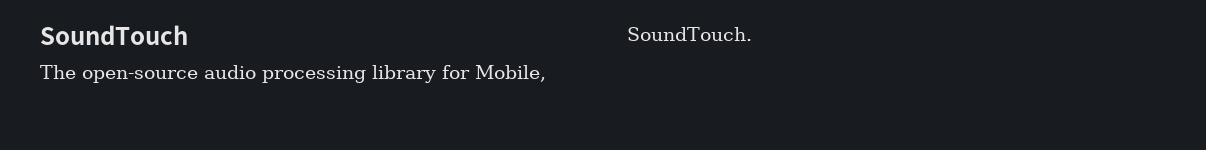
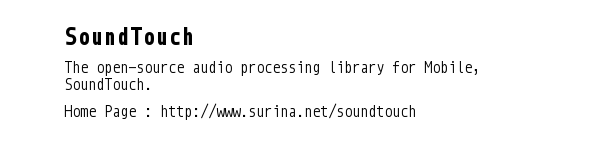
(752, 34) none -> [64,103,416,120] // Home Page : http://www.surina.net/soundtouch

